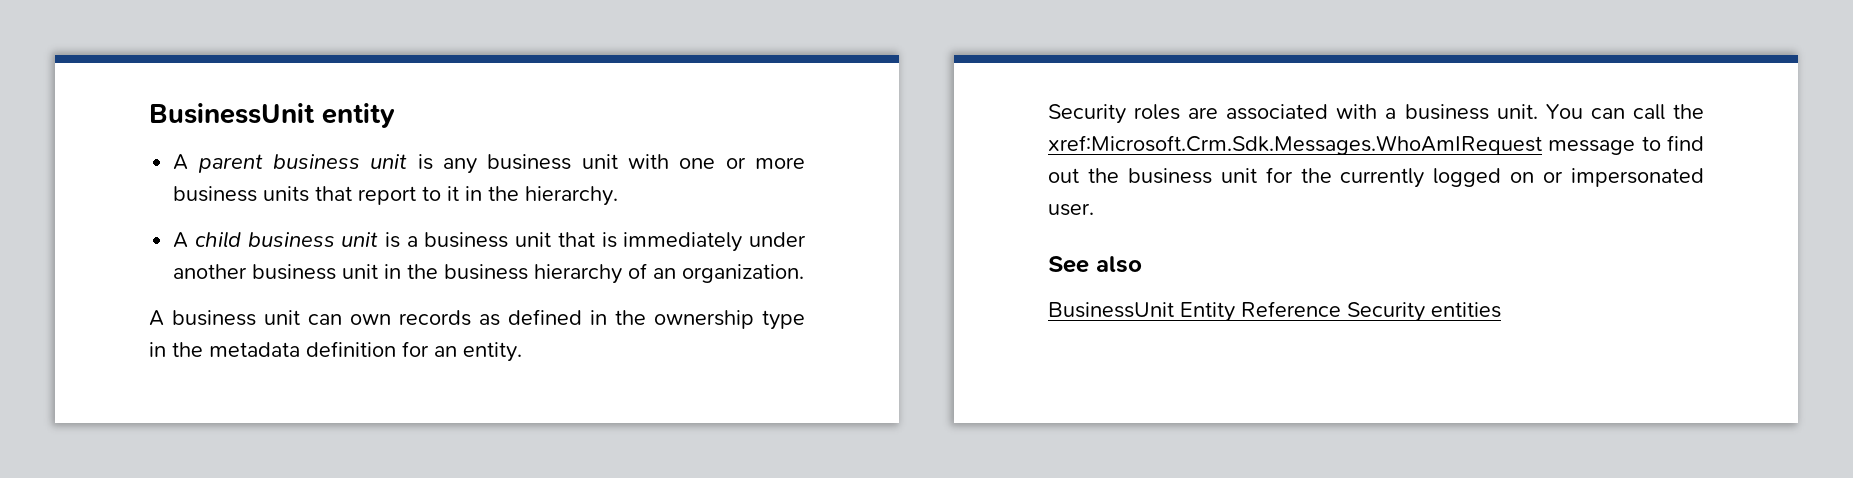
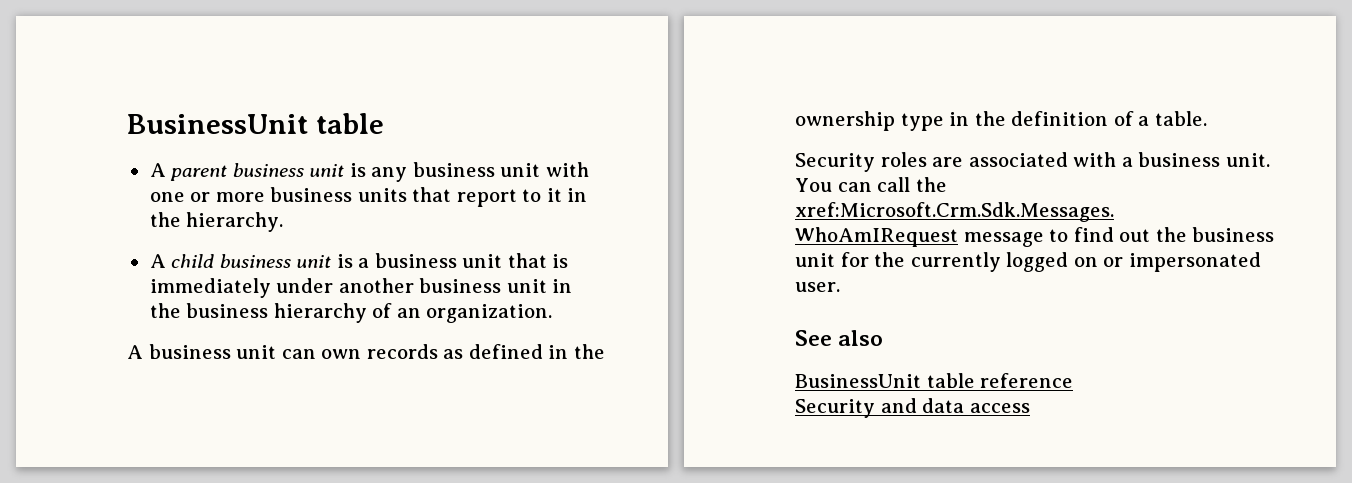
[149,103,395,128] BusinessUnit entity -> [127,113,384,134] BusinessUnit table
[209,341,522,362] metadata definition for an entity. -> [1011,111,1207,126] definition of a table.
[1180,301,1501,322] Entity Reference Security entities -> [926,373,1074,388] [795,398,1030,418] table reference // Security and data access

